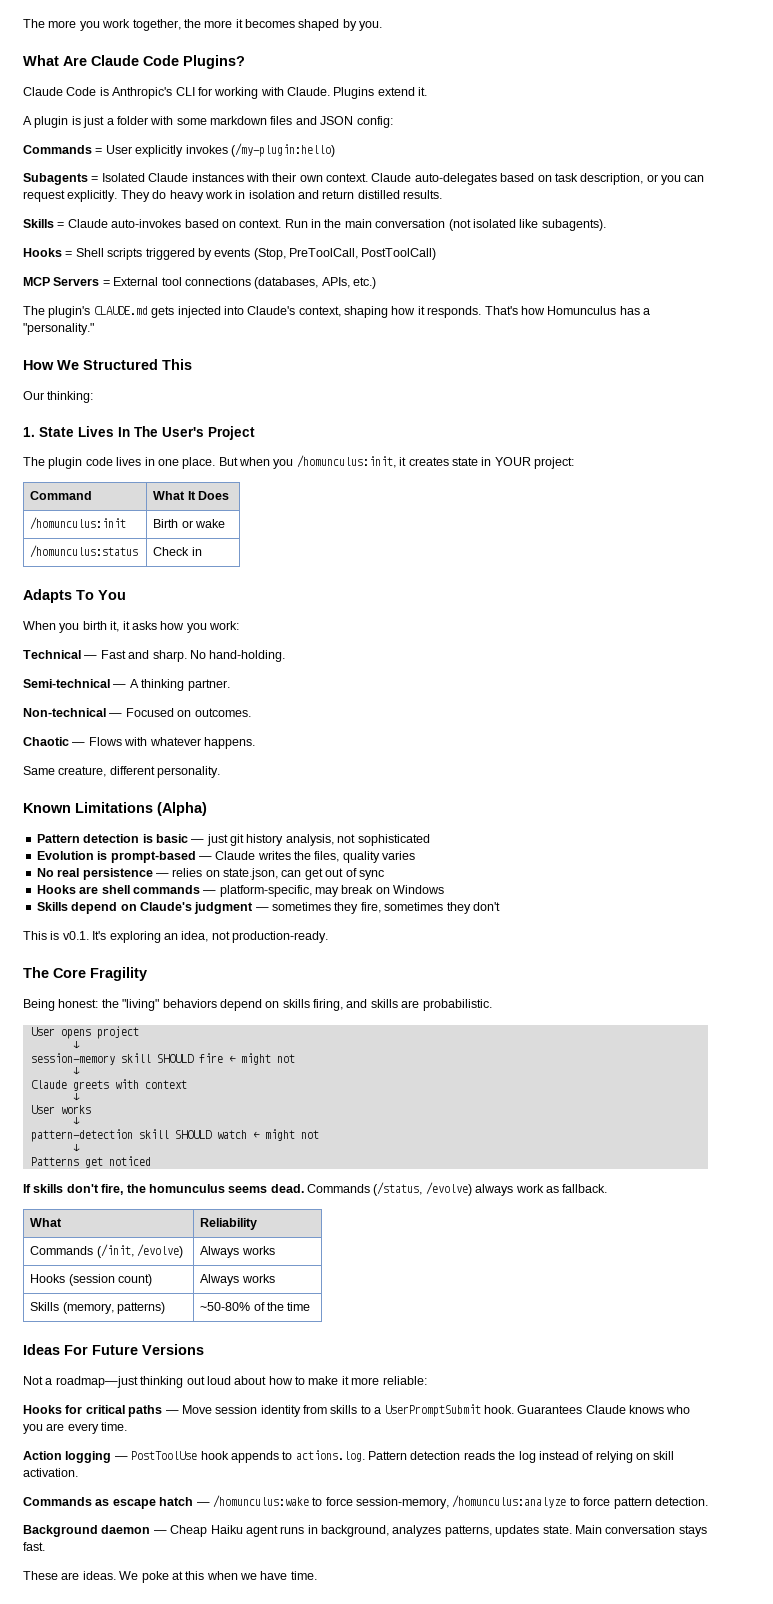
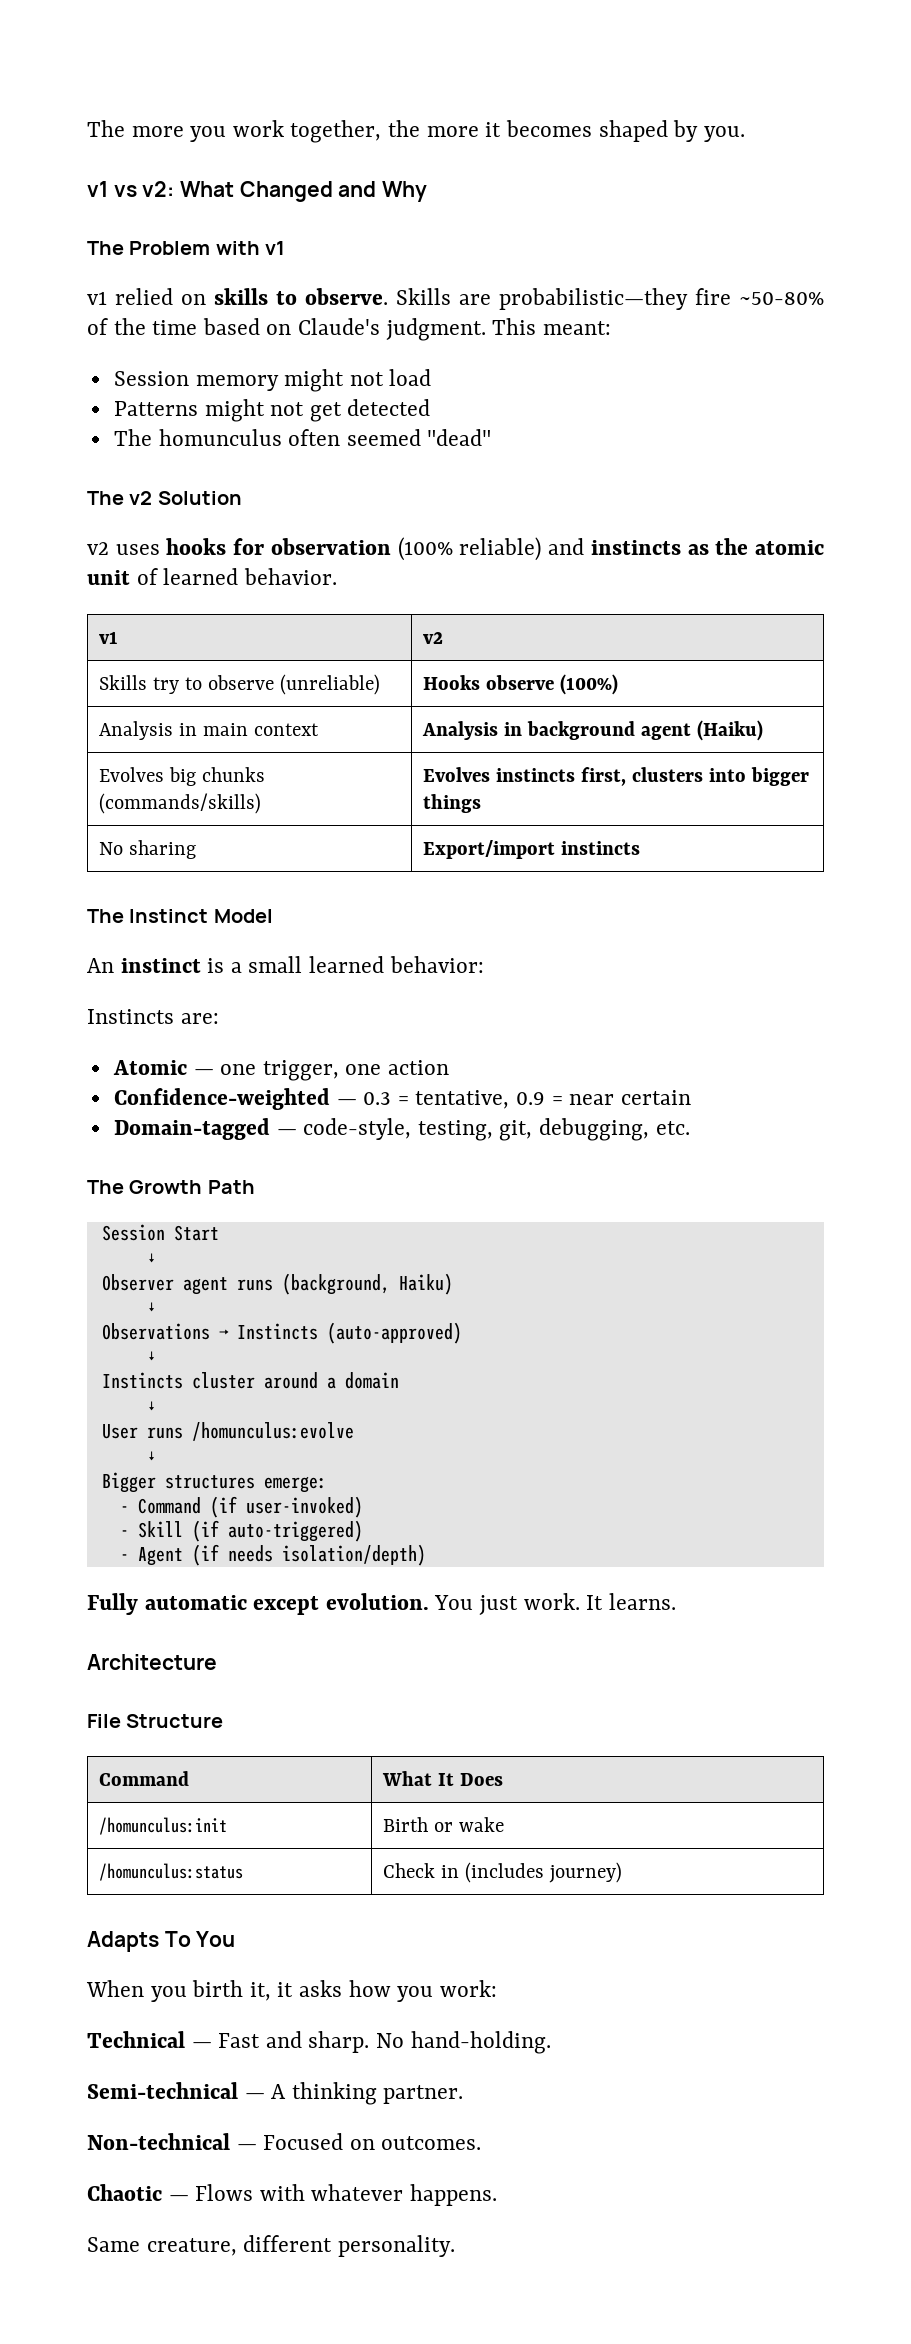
[23,55,245,69] [23,87,428,99] [23,116,393,128] [23,143,335,157] [23,173,705,185] [23,190,443,202] [23,219,606,231] [23,248,437,260] [23,277,376,289] [23,306,650,318] [23,323,94,335] [23,359,192,370] [23,391,94,403] [23,426,255,440] [23,455,574,469] What Are Claude Code Plugins? // Claude Code is Anthropic's CLI for working with Claude. Plugins extend it. // A plugin is just a folder with some markdown files and JSON config: // Commands = User explicitly invokes (/my-plugin:hello) // Subagents = Isolated Claude instances with their own context. Claude auto-delegates based on task description, or you can request explicitly. They do heavy work in isolation and return distilled results. // Skills = Claude auto-invokes based on context. Run in the main conversation (not isolated like subagents). // Hooks = Shell scripts triggered by events (Stop, PreToolCall, PostToolCall) // MCP Servers = External tool connections (databases, APIs, etc.) // The plugin's CLAUDE.md gets injected into Claude's context, shaping how it responds. That's how Homunculus has a "personality." // How We Structured This // Our thinking: // 1. State Lives In The User's Project // The plugin code lives in one place. But when you /homunculus:init, it creates state in YOUR project: -> [87,181,428,202] [87,241,286,255] [87,288,824,310] [87,318,611,341] [113,369,432,392] [113,399,431,422] [113,429,492,446] [87,491,242,505] [87,537,825,561] [87,568,337,585] [99,631,119,644] [423,632,444,644] [99,674,381,695] [423,674,619,695] [99,721,320,740] [422,720,764,741] [99,767,266,786] [99,793,262,814] [423,767,810,786] [423,794,482,813] [99,840,197,859] [423,840,641,859] [87,909,273,923] [87,956,484,973] [87,1009,219,1024] [112,1060,450,1081] [113,1088,691,1110] [113,1118,690,1141] [87,1180,255,1194] [101,1224,219,1241] [146,1253,156,1265] [101,1273,453,1295] [146,1302,156,1314] [101,1322,462,1344] [146,1351,156,1363] [101,1372,399,1389] [146,1401,156,1413] [101,1422,354,1441] [146,1451,156,1463] [101,1472,327,1493] [119,1496,363,1518] [119,1520,363,1542] [119,1544,426,1566] [87,1593,676,1615] [87,1654,217,1670] [87,1714,224,1728] v1 vs v2: What Changed and Why // The Problem with v1 // v1 relied on skills to observe. Skills are probabilistic—they fire ~50-80% of the time based on Claude's judgment. This meant: // Session memory might not load // Patterns might not get detected // The homunculus often seemed "dead" // The v2 Solution // v2 uses hooks for observation (100% reliable) and instincts as the atomic unit of learned behavior. // v1 | v2 // Skills try to observe (unreliable) | Hooks observe (100%) // Analysis in main context | Analysis in background agent (Haiku) // Evolves big chunks (commands/skills) | Evolves instincts first, clusters into bigger things // No sharing | Export/import instincts // The Instinct Model // An instinct is a small learned behavior: // Instincts are: // Atomic — one trigger, one action // Confidence-weighted — 0.3 = tentative, 0.9 = near certain // Domain-tagged — code-style, testing, git, debugging, etc. // The Growth Path // Session Start // ↓ // Observer agent runs (background, Haiku) // ↓ // Observations → Instincts (auto-approved) // ↓ // Instincts cluster around a domain // ↓ // User runs /homunculus:evolve // ↓ // Bigger structures emerge: // - Command (if user-invoked) // - Skill (if auto-triggered) // - Agent (if needs isolation/depth) // Fully automatic except evolution. You just work. It learns. // Architecture // File Structure
(202, 551) none -> [465,1862,623,1883] (includes journey)
[23,802,207,816] [36,834,430,846] [36,851,416,863] [36,868,384,880] [36,885,445,897] [36,902,500,914] [23,931,328,943] [23,967,147,981] [23,999,492,1011] [30,1026,139,1039] [72,1041,80,1049] [30,1053,295,1065] [72,1067,80,1075] [30,1079,187,1091] [72,1093,80,1101] [30,1105,91,1114] [72,1117,80,1125] [30,1129,319,1142] [72,1144,80,1152] [30,1156,151,1168] [23,1182,608,1196] [30,1218,63,1227] [200,1218,258,1230] [30,1244,183,1258] [200,1246,275,1258] [30,1274,152,1286] [200,1274,275,1286] [30,1302,165,1314] [200,1302,311,1311] [23,1344,204,1355] [23,1376,427,1388] [23,1404,691,1417] [23,1422,128,1434] [23,1450,675,1463] [23,1468,78,1477] [23,1495,708,1509] [23,1525,707,1537] [23,1542,45,1551] [23,1571,317,1583] // Known Limitations (Alpha) // Pattern detection is basic — just git history analysis, not sophisticated // Evolution is prompt-based — Claude writes the files, quality varies // No real persistence — relies on state.json, can get out of sync // Hooks are shell commands — platform-specific, may break on Windows // Skills depend on Claude's judgment — sometimes they fire, sometimes they don't // This is v0.1. It's exploring an idea, not production-ready. // The Core Fragility // Being honest: the "living" behaviors depend on skills firing, and skills are probabilistic. // User opens project // ↓ // session-memory skill SHOULD fire ← might not // ↓ // Claude greets with context // ↓ // User works // ↓ // pattern-detection skill SHOULD watch ← might not // ↓ // Patterns get noticed // If skills don't fire, the homunculus seems dead. Commands (/status, /evolve) always work as fallback. // What | Reliability // Commands (/init, /evolve) | Always works // Hooks (session count) | Always works // Skills (memory, patterns) | ~50-80% of the time // Ideas For Future Versions // Not a roadmap—just thinking out loud about how to make it more reliable: // Hooks for critical paths — Move session identity from skills to a UserPromptSubmit hook. Guarantees Claude knows who you are every time. // Action logging — PostToolUse hook appends to actions.log. Pattern detection reads the log instead of relying on skill activation. // Commands as escape hatch — /homunculus:wake to force session-memory, /homunculus:analyze to force pattern detection. // Background daemon — Cheap Haiku agent runs in background, analyzes patterns, updates state. Main conversation stays fast. // These are ideas. We poke at this when we have time. -> (455, 2246) none

